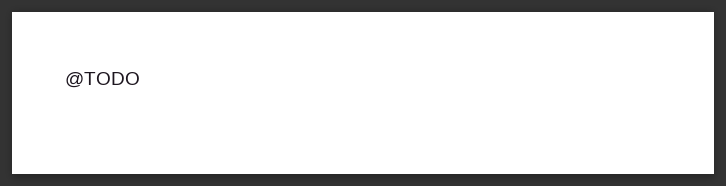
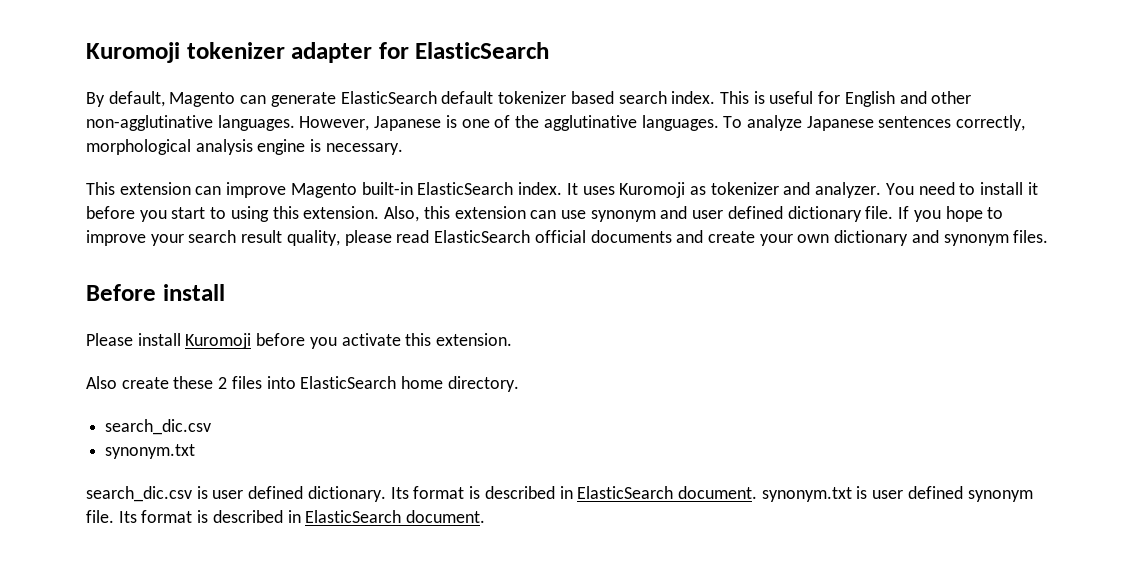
[65,72,140,88] @TODO -> [86,42,550,63] [86,91,972,107] [86,115,1026,131] [86,139,403,155] [86,182,1038,198] [86,206,1004,222] [86,230,1049,246] [86,284,225,301] [86,333,513,349] [86,376,519,392] [105,419,212,435] [105,444,196,459] [86,486,1033,502] [86,510,486,523] Kuromoji tokenizer adapter for ElasticSearch // By default, Magento can generate ElasticSearch default tokenizer based search index. This is useful for English and other non-agglutinative languages. However, Japanese is one of the agglutinative languages. To analyze Japanese sentences correctly, morphological analysis engine is necessary. // This extension can improve Magento built-in ElasticSearch index. It uses Kuromoji as tokenizer and analyzer. You need to install it before you start to using this extension. Also, this extension can use synonym and user defined dictionary file. If you hope to improve your search result quality, please read ElasticSearch official documents and create your own dictionary and synonym files. // Before install // Please install Kuromoji before you activate this extension. // Also create these 2 files into ElasticSearch home directory. // search_dic.csv // synonym.txt // search_dic.csv is user defined dictionary. Its format is described in ElasticSearch document. synonym.txt is user defined synonym file. Its format is described in ElasticSearch document.

